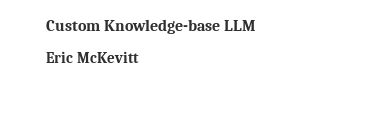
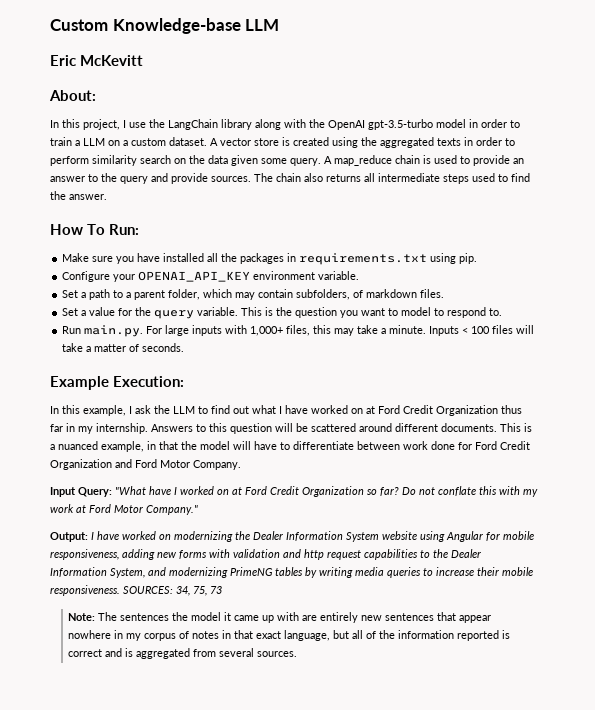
(140, 57) none -> [49,90,96,101] [50,119,520,130] [50,137,515,148] [50,155,524,166] [50,173,530,184] [50,191,107,200] [50,224,140,235] [62,253,478,265] [62,271,360,282] [62,289,445,300] [62,307,503,319] [62,325,535,337] [62,343,185,352] [50,376,185,390] [50,405,522,416] [50,423,532,434] [50,441,530,452] [50,459,241,470] [50,486,538,497] [50,504,198,515] [50,531,534,542] [50,549,481,560] [50,567,533,578] [50,585,222,596] [68,612,492,623] [68,630,511,641] [68,648,298,659] // About: // In this project, I use the LangChain library along with the OpenAI gpt-3.5-turbo model in order to train a LLM on a custom dataset. A vector store is created using the aggregated texts in order to perform similarity search on the data given some query. A map_reduce chain is used to provide an answer to the query and provide sources. The chain also returns all intermediate steps used to find the answer. // How To Run: // Make sure you have installed all the packages in requirements.txt using pip. // Configure your OPENAI_API_KEY environment variable. // Set a path to a parent folder, which may contain subfolders, of markdown files. // Set a value for the query variable. This is the question you want to model to respond to. // Run main.py. For large inputs with 1,000+ files, this may take a minute. Inputs < 100 files will take a matter of seconds. // Example Execution: // In this example, I ask the LLM to find out what I have worked on at Ford Credit Organization thus far in my internship. Answers to this question will be scattered around different documents. This is a nuanced example, in that the model will have to differentiate between work done for Ford Credit Organization and Ford Motor Company. // Input Query: "What have I worked on at Ford Credit Organization so far? Do not conflate this with my work at Ford Motor Company." // Output: I have worked on modernizing the Dealer Information System website using Angular for mobile responsiveness, adding new forms with validation and http request capabilities to the Dealer Information System, and modernizing PrimeNG tables by writing media queries to increase their mobile responsiveness. SOURCES: 34, 75, 73 // Note: The sentences the model it came up with are entirely new sentences that appear nowhere in my corpus of notes in that exact language, but all of the information reported is correct and is aggregated from several sources.

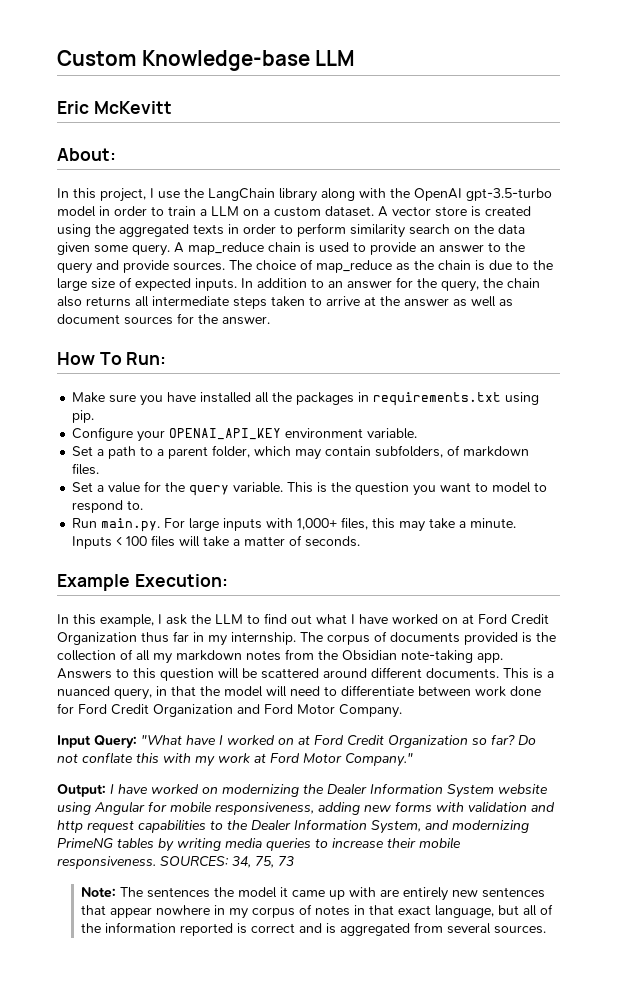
(273, 177) none -> [256,259,553,273] [57,277,503,292] choice of map_reduce as the chain is due to the large size of expected inputs. In addition to an answer for the query, the
[472,173,530,182] used to find -> [271,296,513,307] [57,313,194,325] taken to arrive at the answer as well as document sources for
(148, 428) none -> [300,631,556,645] [57,649,503,664] The corpus of documents provided is the collection of all my markdown notes from the Obsidian note-taking app.
[101,441,144,452] example, -> [114,688,152,700] query,
[254,441,277,450] have -> [290,686,320,696] need

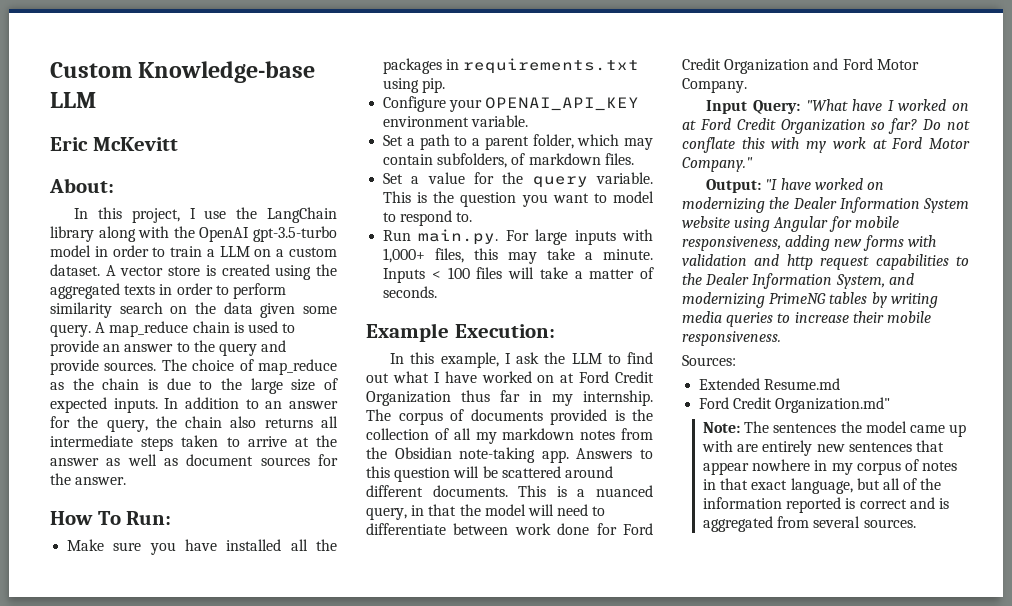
[110,784,114,794] I -> [765,179,778,190] "I
[160,856,294,868] SOURCES: 34, 75, 73 -> [682,355,736,366] [699,378,841,390] [699,397,891,413] // Sources: // Extended Resume.md // Ford Credit Organization.md"
[280,887,289,897] it -> (907, 427) none

